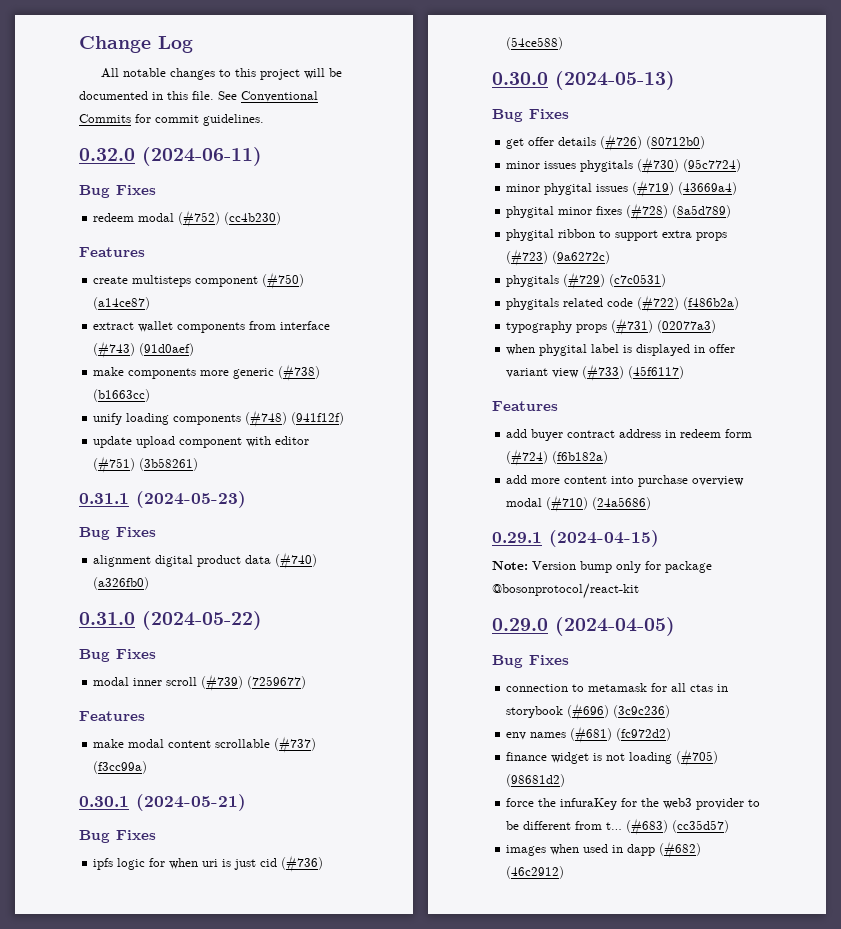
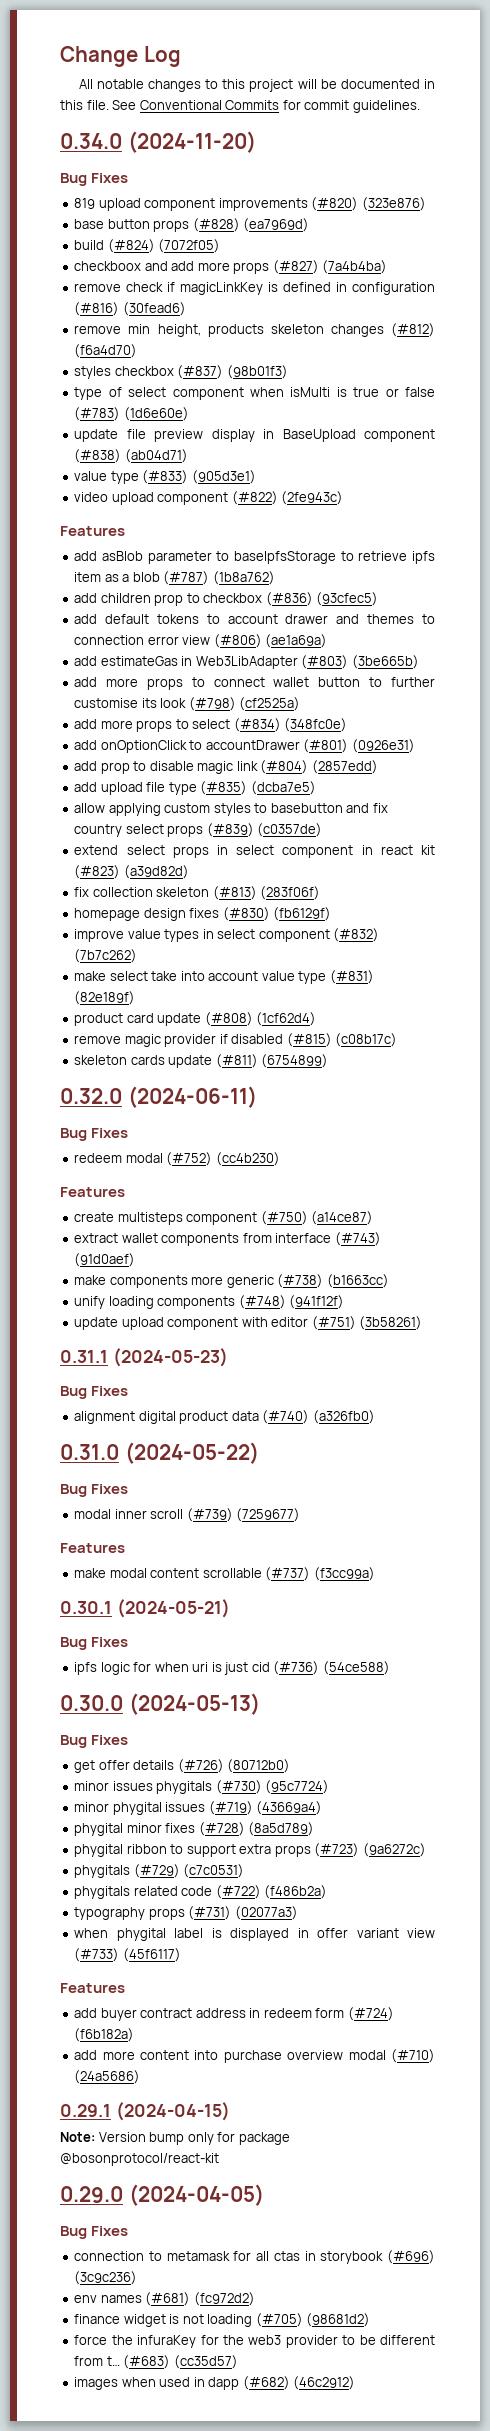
(264, 120) none -> [60,131,256,153] [60,173,129,186] [74,197,426,211] [74,218,310,232] [74,239,221,253] [74,260,388,274] [74,282,435,295] [74,302,186,316] [74,323,435,337] [74,344,138,358] [74,365,288,379] [74,387,435,400] [74,407,189,421] [74,429,435,442] [74,449,188,463] [74,470,256,484] [74,491,344,505] [60,526,125,536] [74,551,435,564] [74,571,275,585] [74,592,379,606] [74,614,435,624] [74,634,328,648] [74,655,419,669] [74,677,435,690] [74,697,301,711] [74,718,348,732] [74,739,415,753] [74,760,378,774] [74,781,316,795] [74,803,388,816] [74,823,323,837] [74,845,435,858] [74,865,189,879] [74,886,321,900] [74,907,332,921] [74,928,380,942] [74,949,138,963] [74,970,374,984] [74,991,136,1005] [74,1012,317,1026] [74,1033,398,1047] [74,1054,329,1068] // 0.34.0 (2024-11-20) // Bug Fixes // 819 upload component improvements (#820) (323e876) // base button props (#828) (ea7969d) // build (#824) (7072f05) // checkboox and add more props (#827) (7a4b4ba) // remove check if magicLinkKey is defined in configuration (#816) (30fead6) // remove min height, products skeleton changes (#812) (f6a4d70) // styles checkbox (#837) (98b01f3) // type of select component when isMulti is true or false (#783) (1d6e60e) // update file preview display in BaseUpload component (#838) (ab04d71) // value type (#833) (905d3e1) // video upload component (#822) (2fe943c) // Features // add asBlob parameter to baseIpfsStorage to retrieve ipfs item as a blob (#787) (1b8a762) // add children prop to checkbox (#836) (93cfec5) // add default tokens to account drawer and themes to connection error view (#806) (ae1a69a) // add estimateGas in Web3LibAdapter (#803) (3be665b) // add more props to connect wallet button to further customise its look (#798) (cf2525a) // add more props to select (#834) (348fc0e) // add onOptionClick to accountDrawer (#801) (0926e31) // add prop to disable magic link (#804) (2857edd) // add upload file type (#835) (dcba7e5) // allow applying custom styles to basebutton and fix country select props (#839) (c0357de) // extend select props in select component in react kit (#823) (a39d82d) // fix collection skeleton (#813) (283f06f) // homepage design fixes (#830) (fb6129f) // improve value types in select component (#832) (7b7c262) // make select take into account value type (#831) (82e189f) // product card update (#808) (1cf62d4) // remove magic provider if disabled (#815) (c08b17c) // skeleton cards update (#811) (6754899)

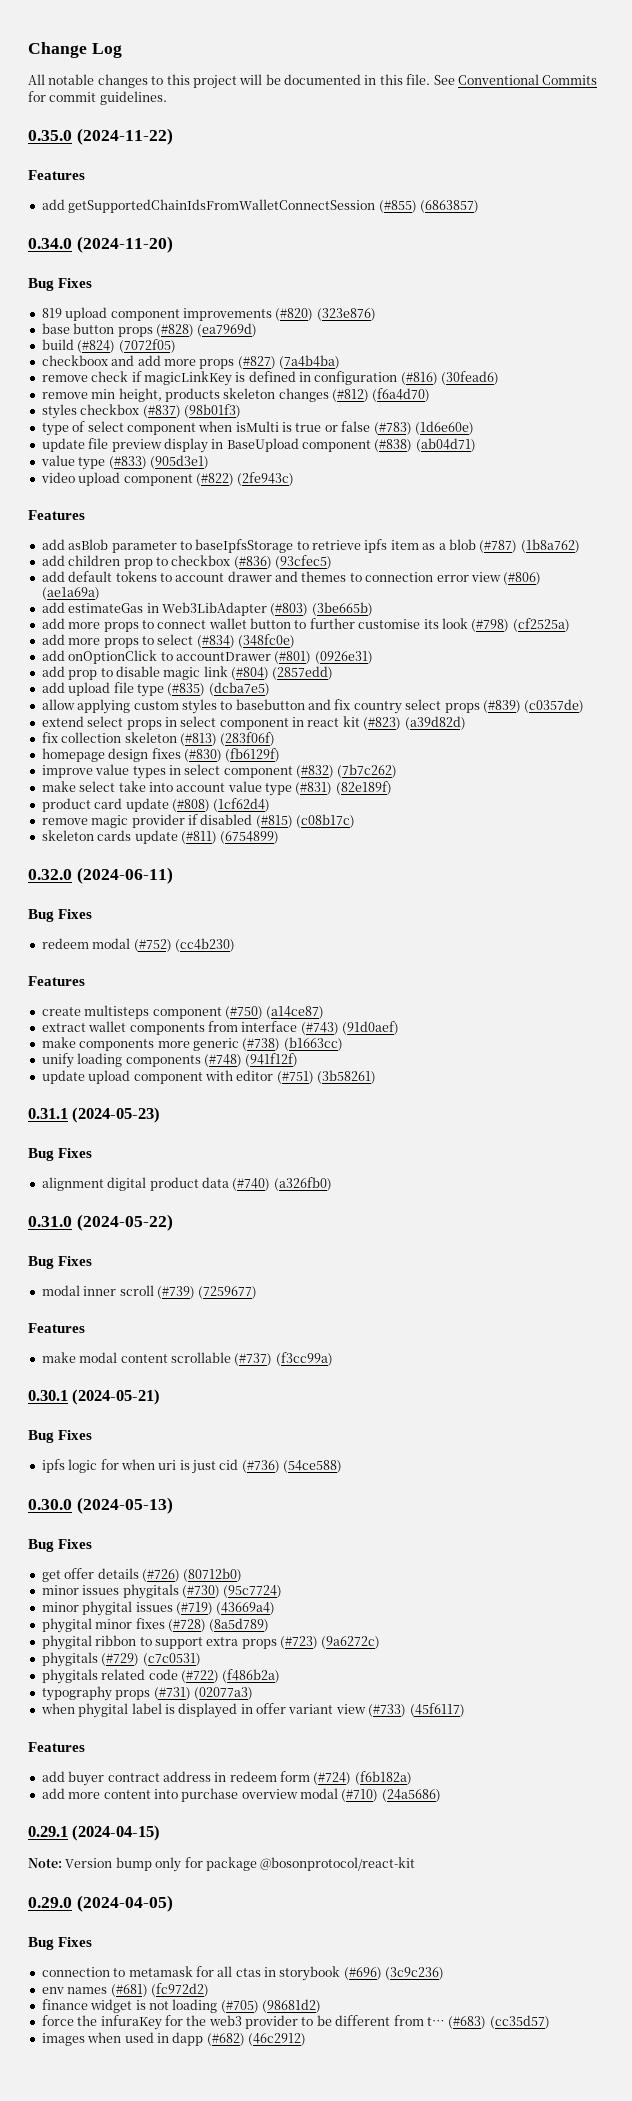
(420, 106) none -> [28,128,173,145] [28,170,85,180] [41,199,479,213] // 0.35.0 (2024-11-22) // Features // add getSupportedChainIdsFromWalletConnectSession (#855) (6863857)

